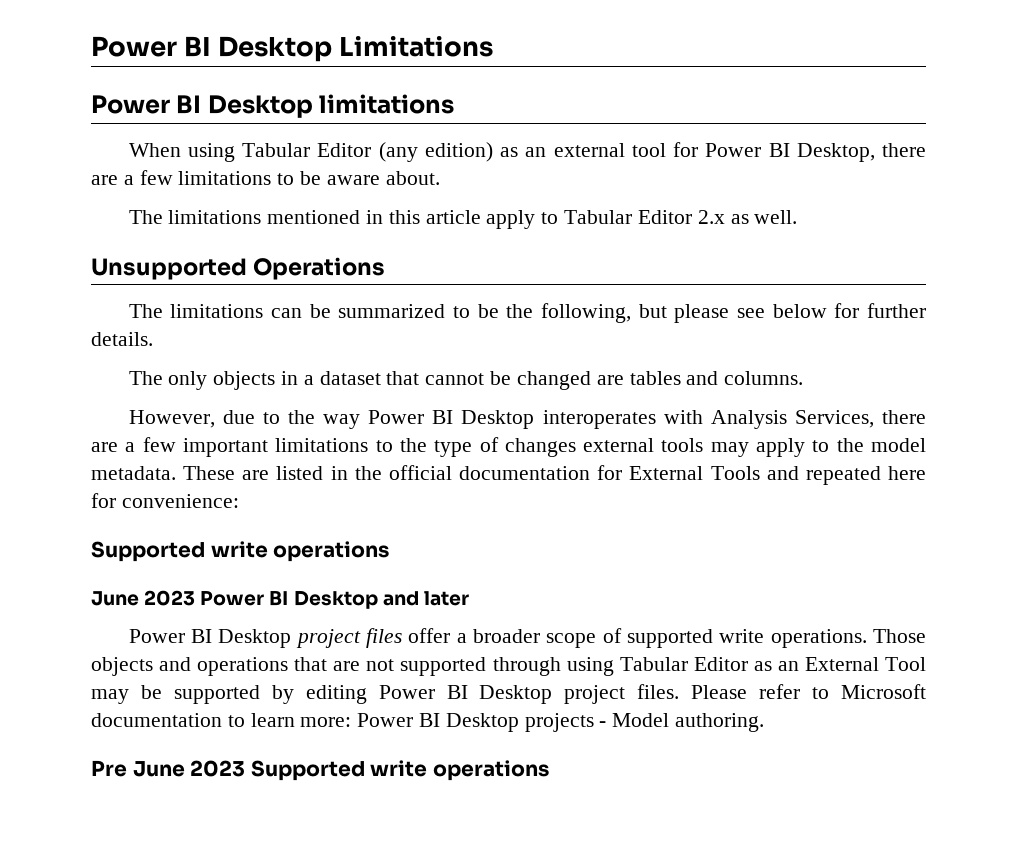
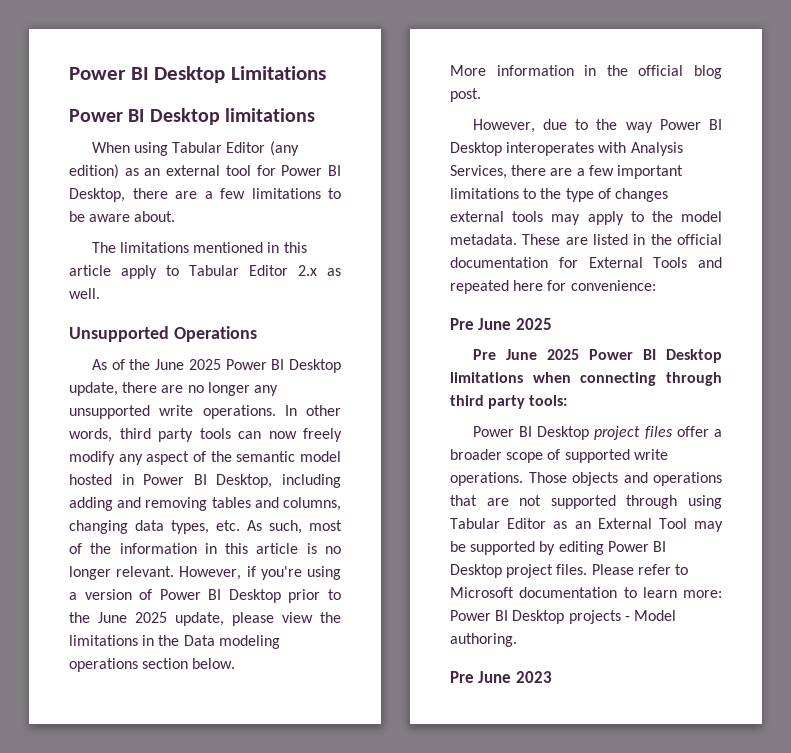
[128,303,926,323] [91,332,153,346] [128,371,804,390] The limitations can be summarized to be the following, but please see below for further details. // The only objects in a dataset that cannot be changed are tables and columns. -> [91,359,341,373] [69,382,278,396] [69,405,341,419] [69,428,342,442] [69,451,341,465] [69,474,341,488] [69,497,341,511] [69,520,342,534] [69,543,341,554] [69,566,341,580] [69,589,341,603] [69,612,341,626] [69,635,280,649] [69,658,236,672] [450,65,722,79] [450,88,481,102] As of the June 2025 Power BI Desktop update, there are no longer any unsupported write operations. In other words, third party tools can now freely modify any aspect of the semantic model hosted in Power BI Desktop, including adding and removing tables and columns, changing data types, etc. As such, most of the information in this article is no longer relevant. However, if you're using a version of Power BI Desktop prior to the June 2025 update, please view the limitations in the Data modeling operations section below. // More information in the official blog post.
[91,541,390,562] [91,590,469,609] Supported write operations // June 2023 Power BI Desktop and later -> [450,318,552,330] [472,349,722,363] [450,372,722,386] [450,395,568,409] Pre June 2025 // Pre June 2025 Power BI Desktop limitations when connecting through third party tools:
[250,760,549,781] Supported write operations -> (552, 677) none

